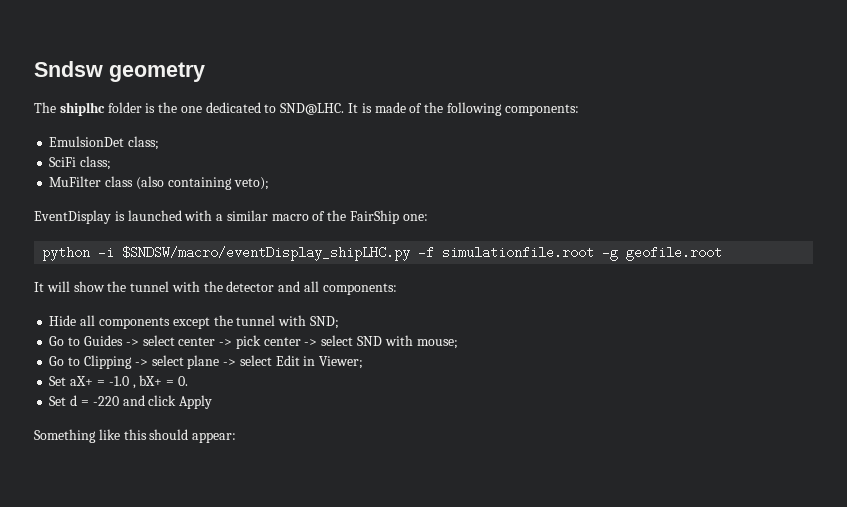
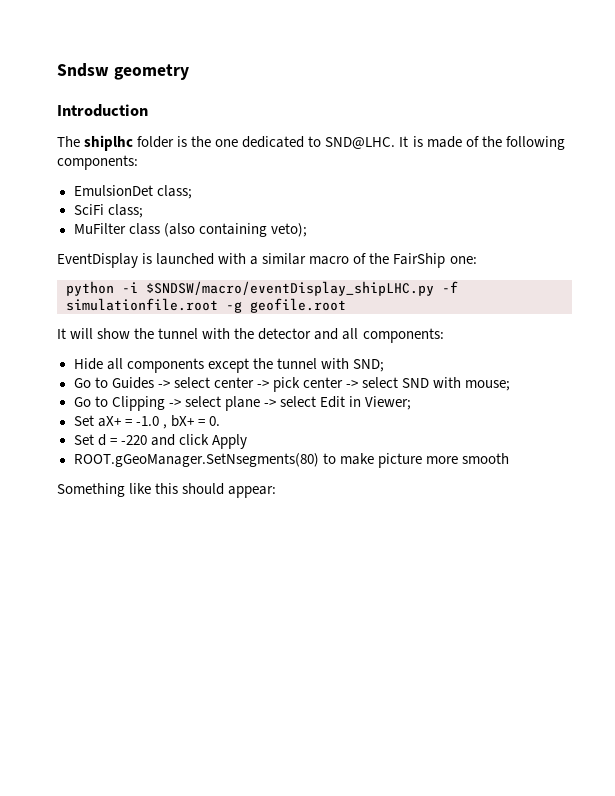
(205, 72) none -> [57,104,148,117] // Introduction
(213, 402) none -> [73,453,509,468] // ROOT.gGeoManager.SetNsegments(80) to make picture more smooth

